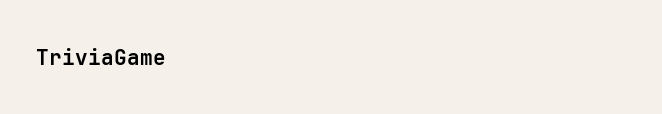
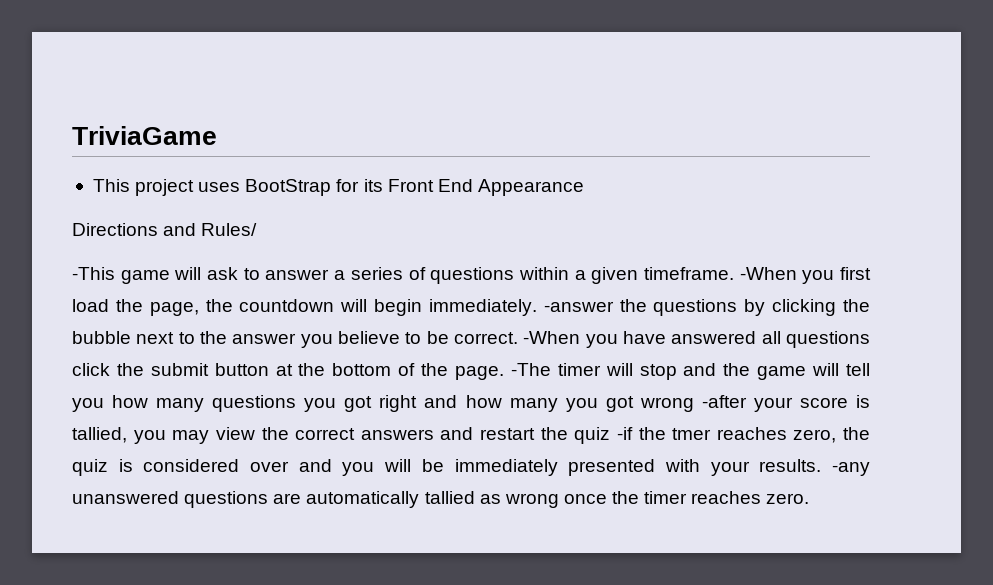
(166, 56) none -> [92,179,584,196] [72,223,258,236] [72,267,871,284] [72,299,870,316] [72,331,871,348] [72,363,871,380] [72,395,870,412] [72,427,870,444] [72,459,870,476] [72,491,810,508] // This project uses BootStrap for its Front End Appearance // Directions and Rules/ // -This game will ask to answer a series of questions within a given timeframe. -When you first load the page, the countdown will begin immediately. -answer the questions by clicking the bubble next to the answer you believe to be correct. -When you have answered all questions click the submit button at the bottom of the page. -The timer will stop and the game will tell you how many questions you got right and how many you got wrong -after your score is tallied, you may view the correct answers and restart the quiz -if the tmer reaches zero, the quiz is considered over and you will be immediately presented with your results. -any unanswered questions are automatically tallied as wrong once the timer reaches zero.

